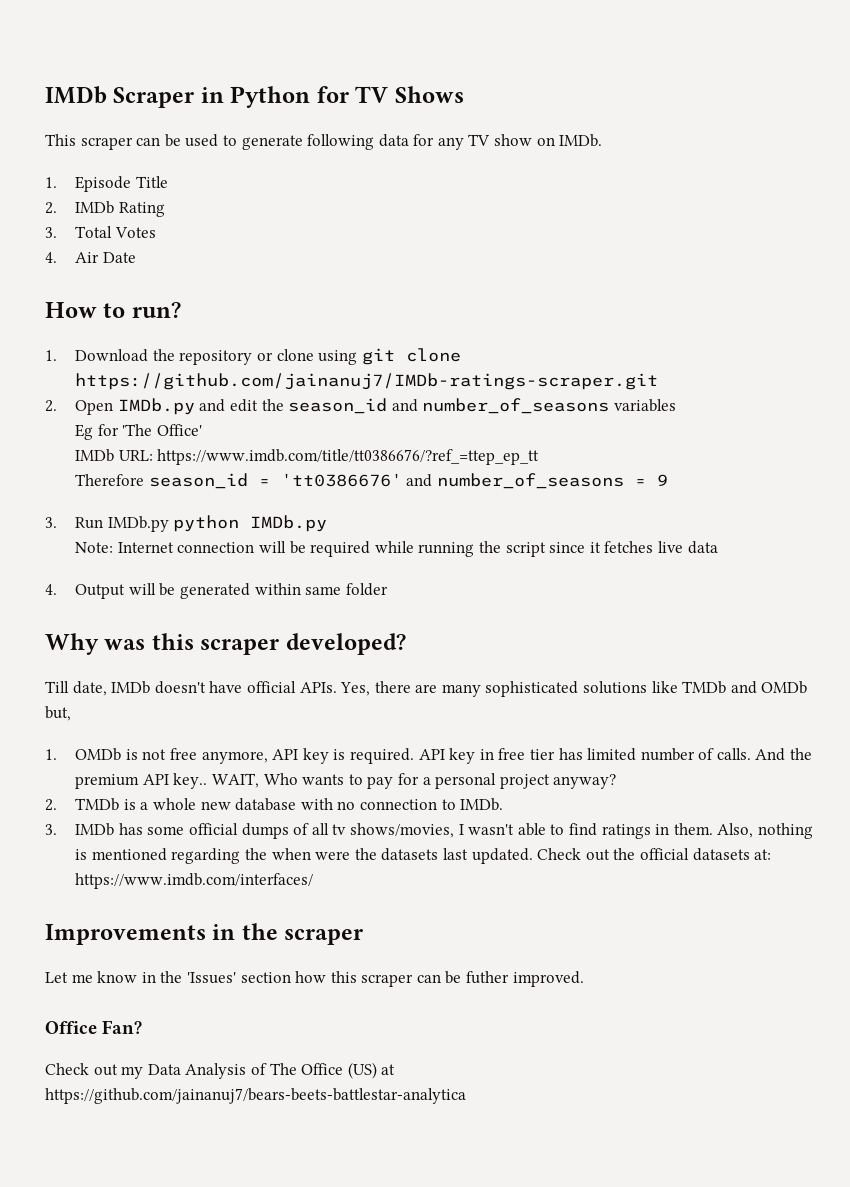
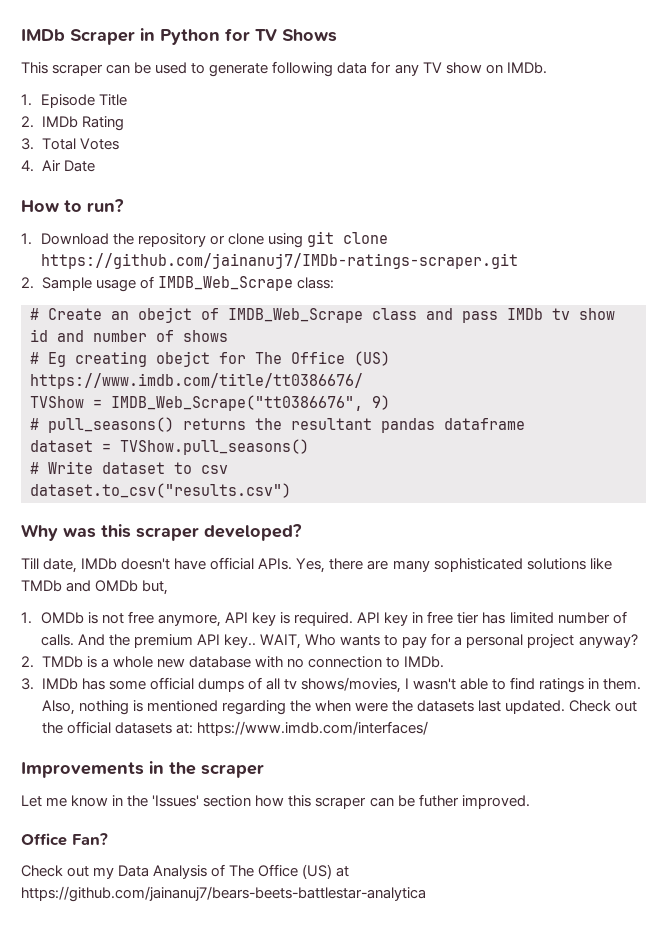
[75,398,676,415] [75,424,203,440] [75,449,540,465] [75,473,669,489] [45,515,328,532] [75,541,718,557] [45,583,388,599] Open IMDb.py and edit the season_id and number_of_seasons variables // Eg for 'The Office' // IMDb URL: https://www.imdb.com/title/tt0386676/?ref_=ttep_ep_tt // Therefore season_id = 'tt0386676' and number_of_seasons = 9 // 3. Run IMDb.py python IMDb.py // Note: Internet connection will be required while running the script since it fetches live data // 4. Output will be generated within same folder -> [41,276,334,292] [30,307,615,323] [30,329,228,342] [30,351,390,367] [30,373,363,389] [30,395,390,411] [30,417,525,433] [30,439,309,455] [30,461,228,474] [30,483,291,498] Sample usage of IMDB_Web_Scrape class: // # Create an obejct of IMDB_Web_Scrape class and pass IMDb tv show id and number of shows // # Eg creating obejct for The Office (US) https://www.imdb.com/title/tt0386676/ // TVShow = IMDB_Web_Scrape("tt0386676", 9) // # pull_seasons() returns the resultant pandas dataframe // dataset = TVShow.pull_seasons() // # Write dataset to csv // dataset.to_csv("results.csv")

